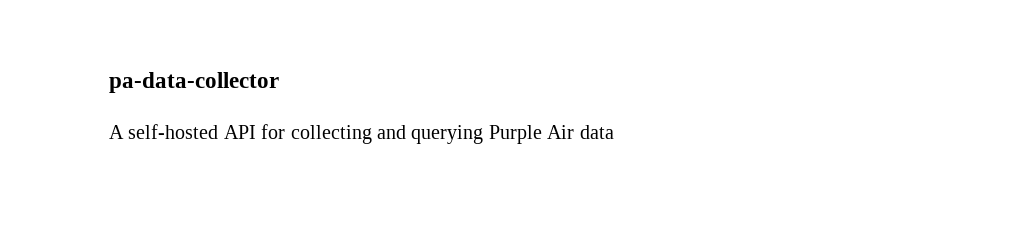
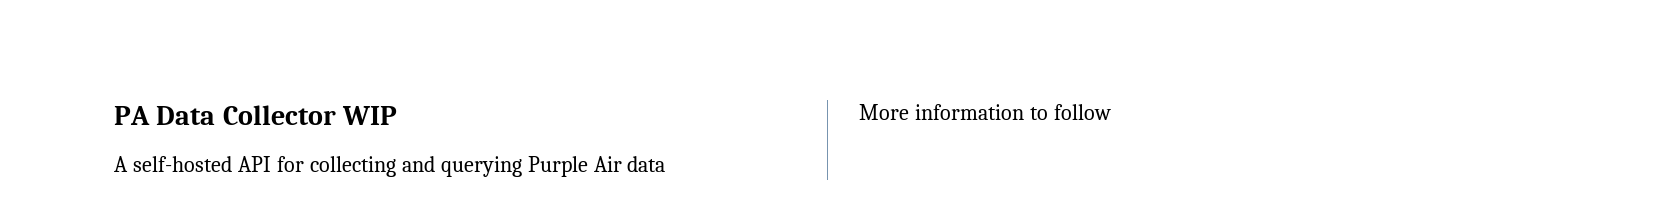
[109,72,279,93] pa-data-collector -> [114,105,398,125] PA Data Collector WIP
(614, 132) none -> [859,104,1111,120] // More information to follow

